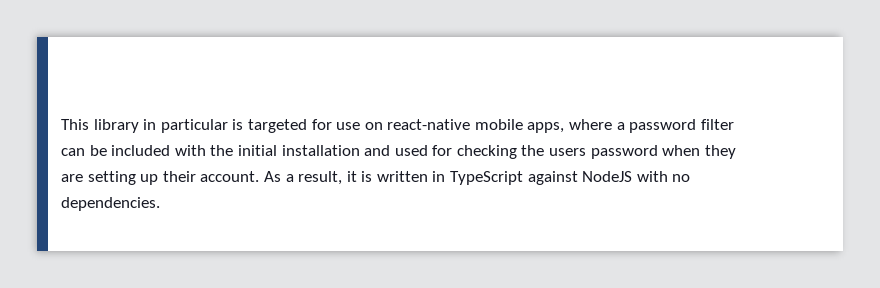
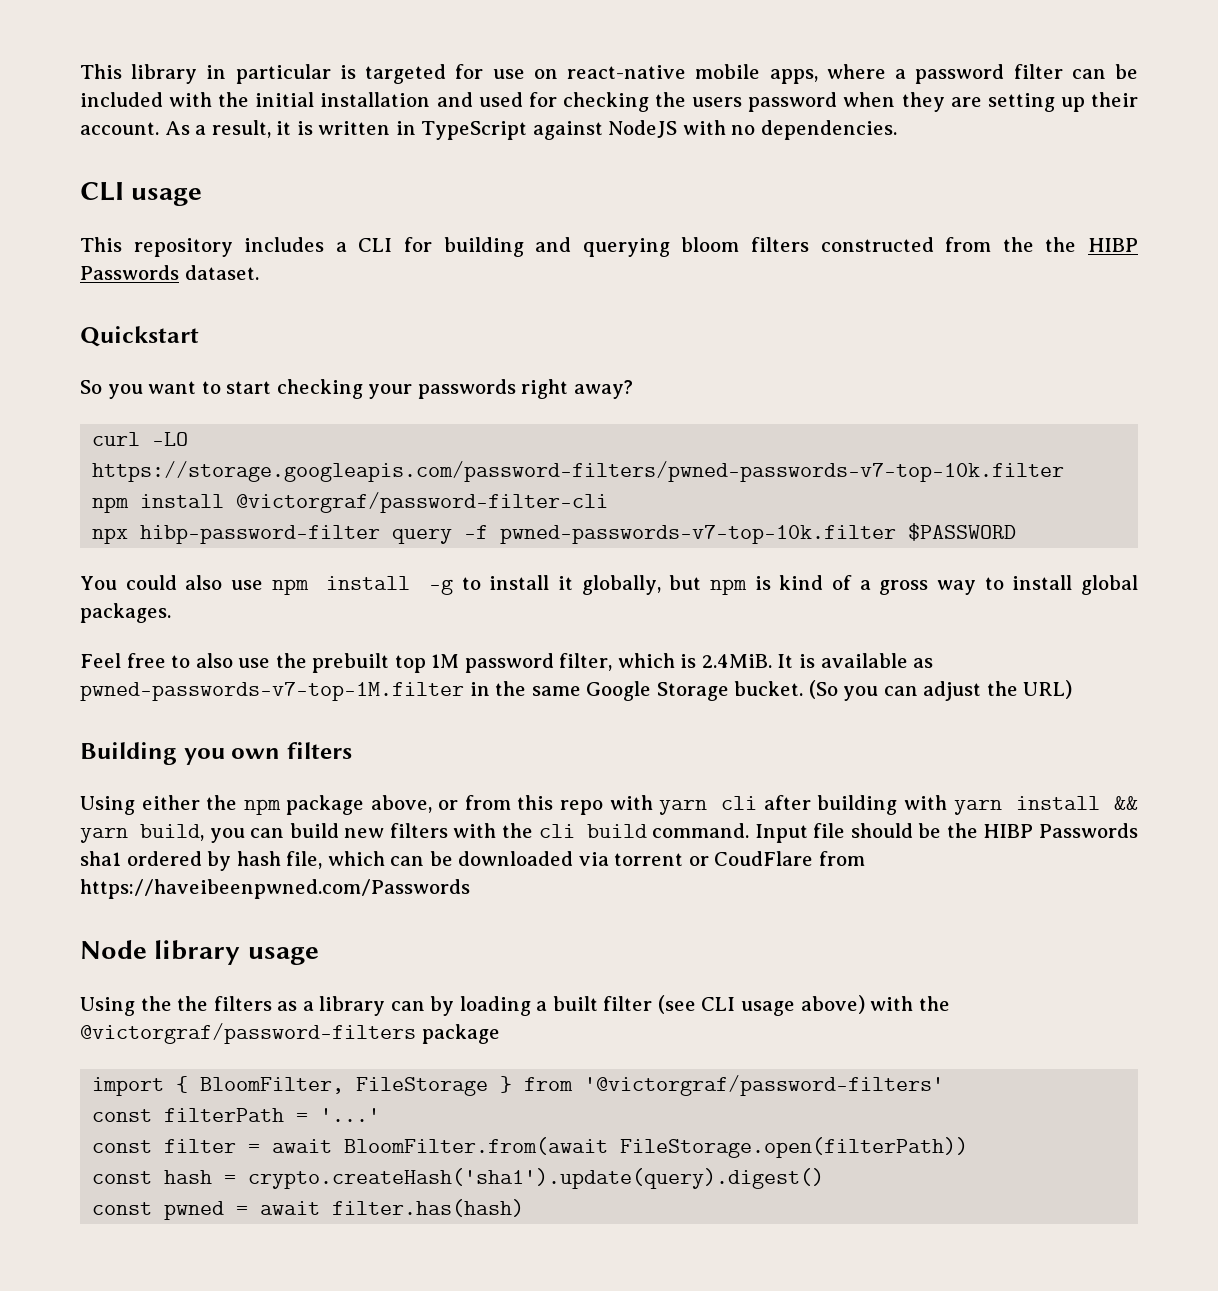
(160, 204) none -> [80,182,203,206] [80,237,1139,257] [80,265,259,280] [80,326,199,347] [80,379,633,399] [92,432,189,446] [92,461,1065,482] [92,492,609,513] [92,523,1017,544] [80,575,1139,595] [80,603,171,623] [80,653,934,673] [80,680,1073,701] [80,742,352,765] [80,795,1138,815] [80,823,1139,843] [80,851,865,871] [80,879,470,899] [80,940,319,965] [80,995,950,1016] [80,1023,500,1044] [92,1075,945,1096] [92,1108,381,1122] [92,1137,969,1158] [92,1168,825,1189] [92,1199,525,1220] // CLI usage // This repository includes a CLI for building and querying bloom filters constructed from the the HIBP Passwords dataset. // Quickstart // So you want to start checking your passwords right away? // curl -LO https://storage.googleapis.com/password-filters/pwned-passwords-v7-top-10k.filter // npm install @victorgraf/password-filter-cli // npx hibp-password-filter query -f pwned-passwords-v7-top-10k.filter $PASSWORD // You could also use npm install -g to install it globally, but npm is kind of a gross way to install global packages. // Feel free to also use the prebuilt top 1M password filter, which is 2.4MiB. It is available as pwned-passwords-v7-top-1M.filter in the same Google Storage bucket. (So you can adjust the URL) // Building you own filters // Using either the npm package above, or from this repo with yarn cli after building with yarn install && yarn build, you can build new filters with the cli build command. Input file should be the HIBP Passwords sha1 ordered by hash file, which can be downloaded via torrent or CoudFlare from https://haveibeenpwned.com/Passwords // Node library usage // Using the the filters as a library can by loading a built filter (see CLI usage above) with the @victorgraf/password-filters package // import { BloomFilter, FileStorage } from '@victorgraf/password-filters' // const filterPath = '...' // const filter = await BloomFilter.from(await FileStorage.open(filterPath)) // const hash = crypto.createHash('sha1').update(query).digest() // const pwned = await filter.has(hash)

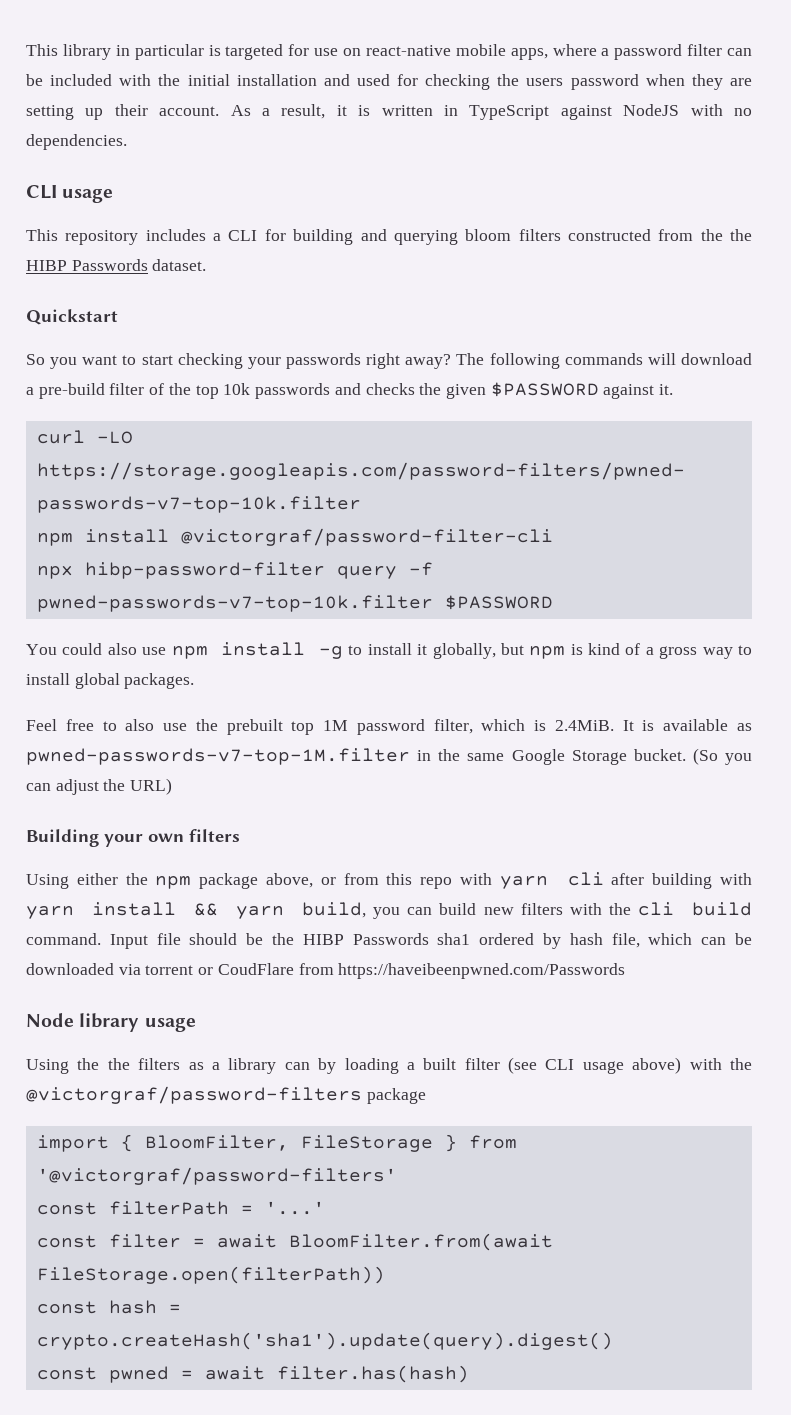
(633, 389) none -> [456,353,752,369] [26,382,674,399] The following commands will download a pre-build filter of the top 10k passwords and checks the given $PASSWORD against it.
[183,748,225,765] you -> [104,834,143,847] your

